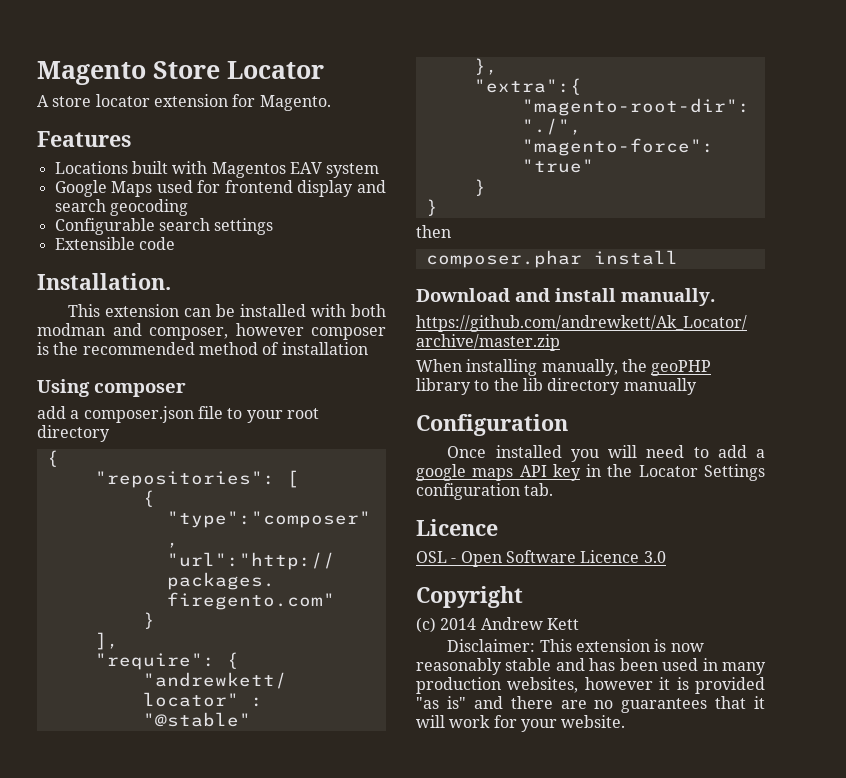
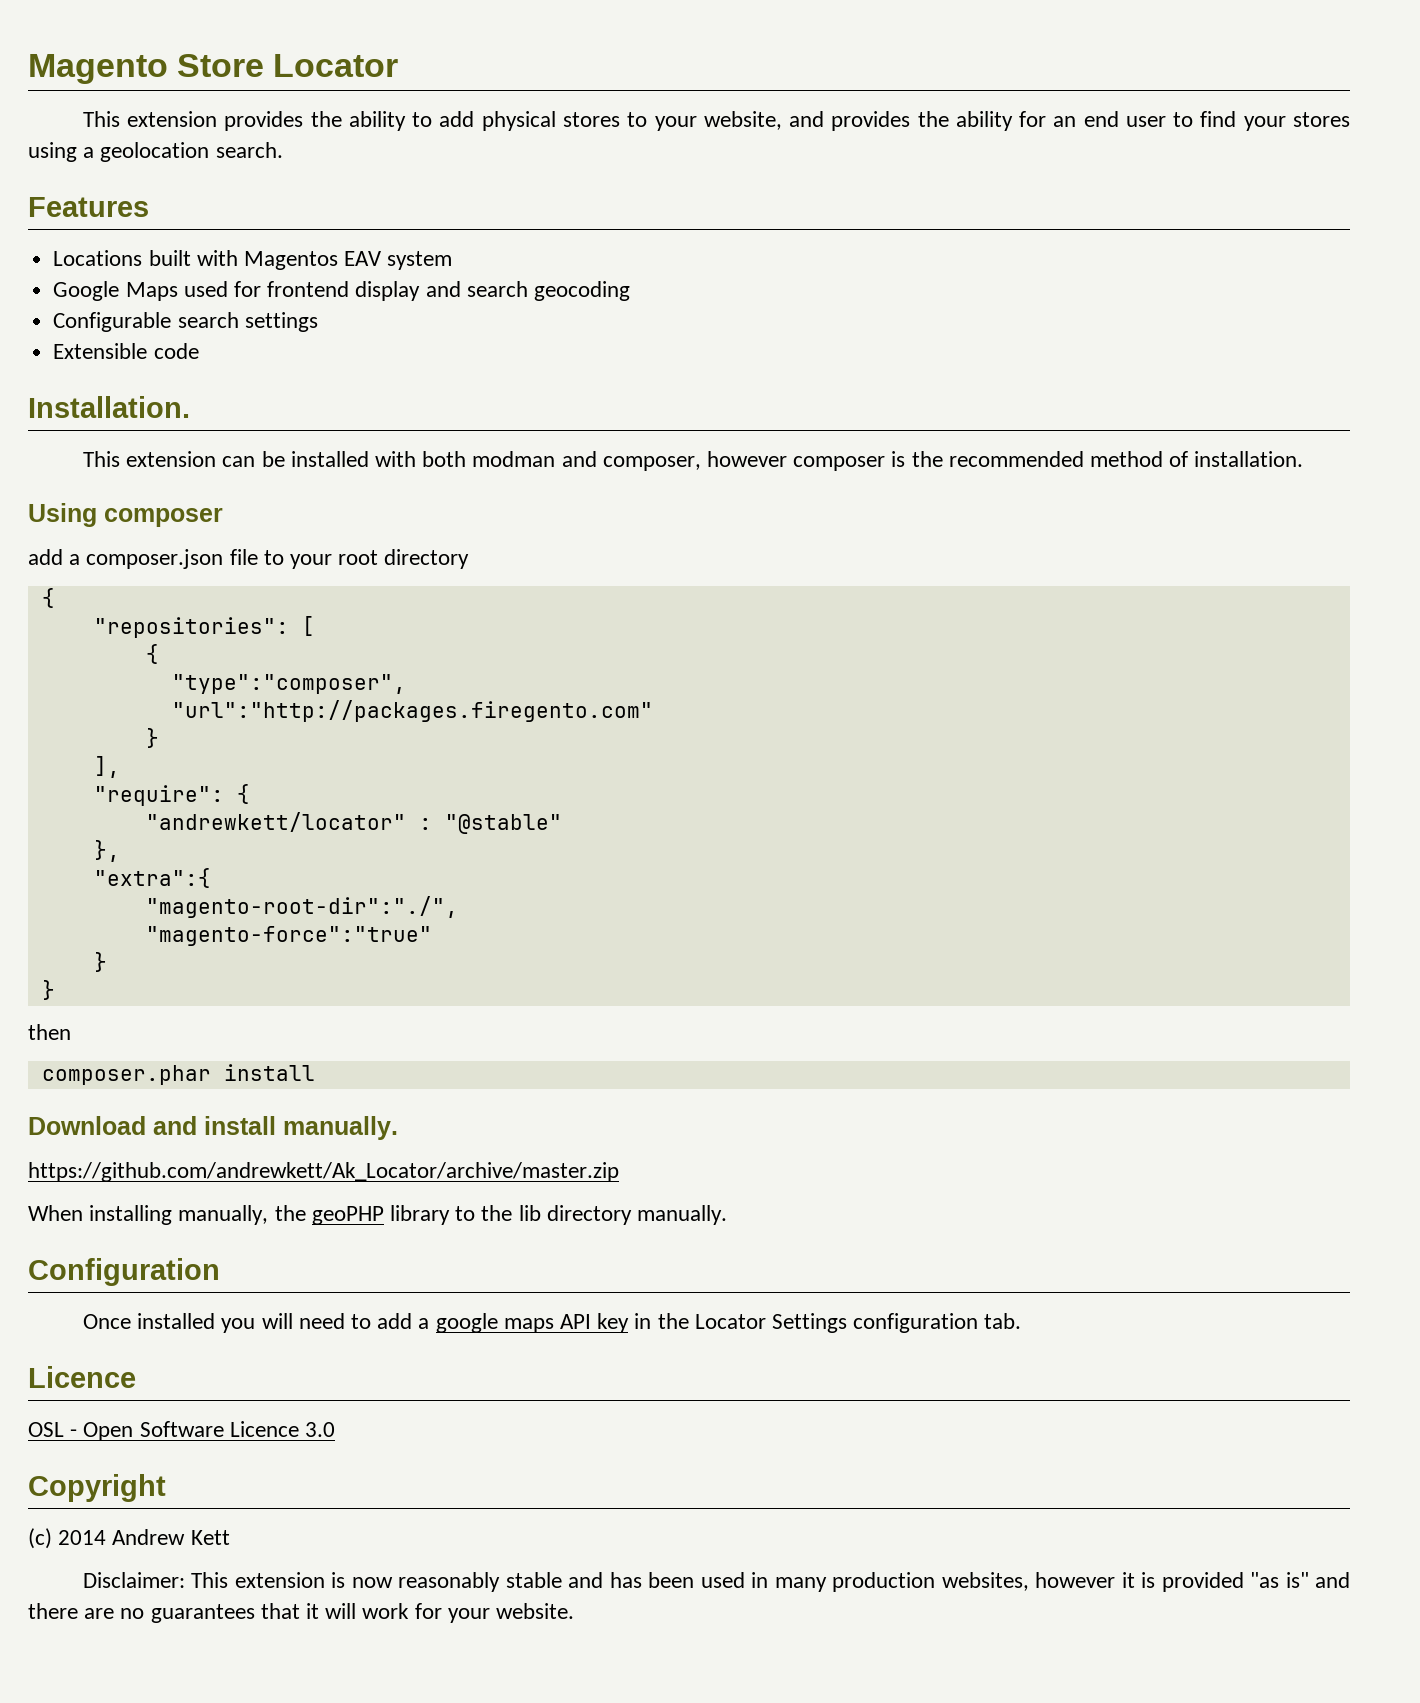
[37,94,331,111] A store locator extension for Magento. -> [82,111,1350,131] [28,142,283,162] This extension provides the ability to add physical stores to your website, and provides the ability for an end user to find your stores using a geolocation search.
[281,342,368,355] installation -> [1194,451,1304,467] installation.
[623,378,697,395] manually -> [637,1205,728,1225] manually.

